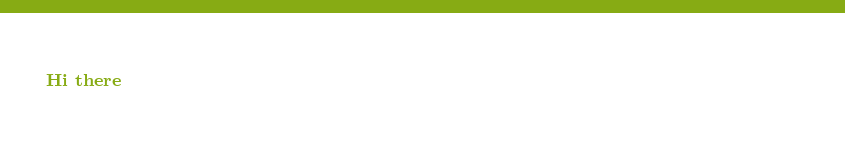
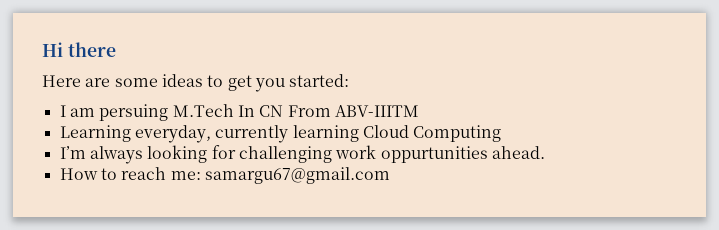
(121, 80) none -> [42,74,350,92] [59,104,419,121] [59,125,502,143] [59,145,545,164] [59,167,390,184] // Here are some ideas to get you started: // I am persuing M.Tech In CN From ABV-IIITM // Learning everyday, currently learning Cloud Computing // I’m always looking for challenging work oppurtunities ahead. // How to reach me: samargu67@gmail.com

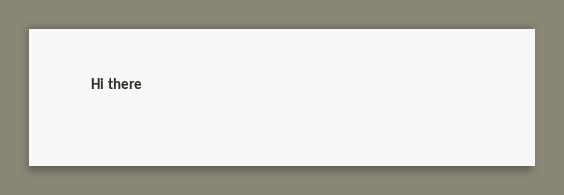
[42,74,350,92] [59,104,419,121] [59,125,502,143] [59,145,545,164] [59,167,390,184] // Here are some ideas to get you started: // I am persuing M.Tech In CN From ABV-IIITM // Learning everyday, currently learning Cloud Computing // I’m always looking for challenging work oppurtunities ahead. // How to reach me: samargu67@gmail.com -> (143, 83) none

